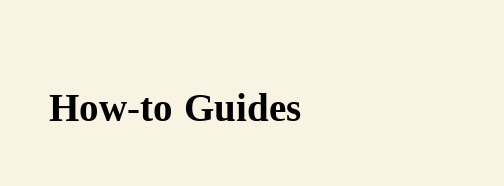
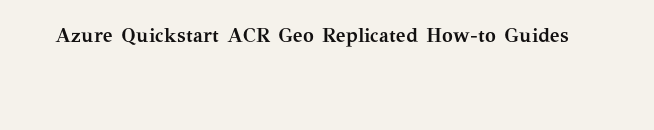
(49, 108) none -> [55,27,418,47] Azure Quickstart ACR Geo Replicated

